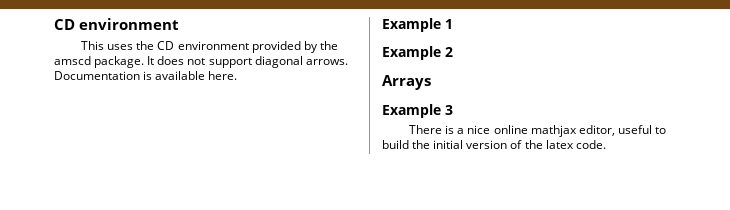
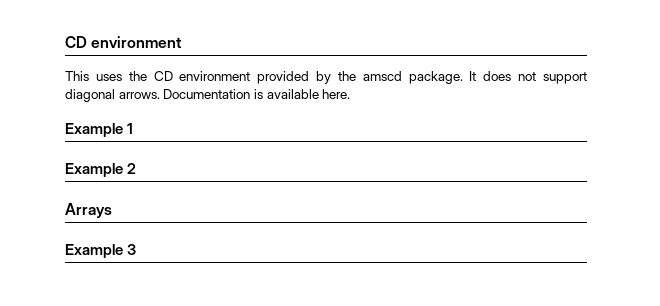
[409,125,666,137] [382,140,606,149] // There is a nice online mathjax editor, useful to build the initial version of the latex code. -> (137, 249) none

